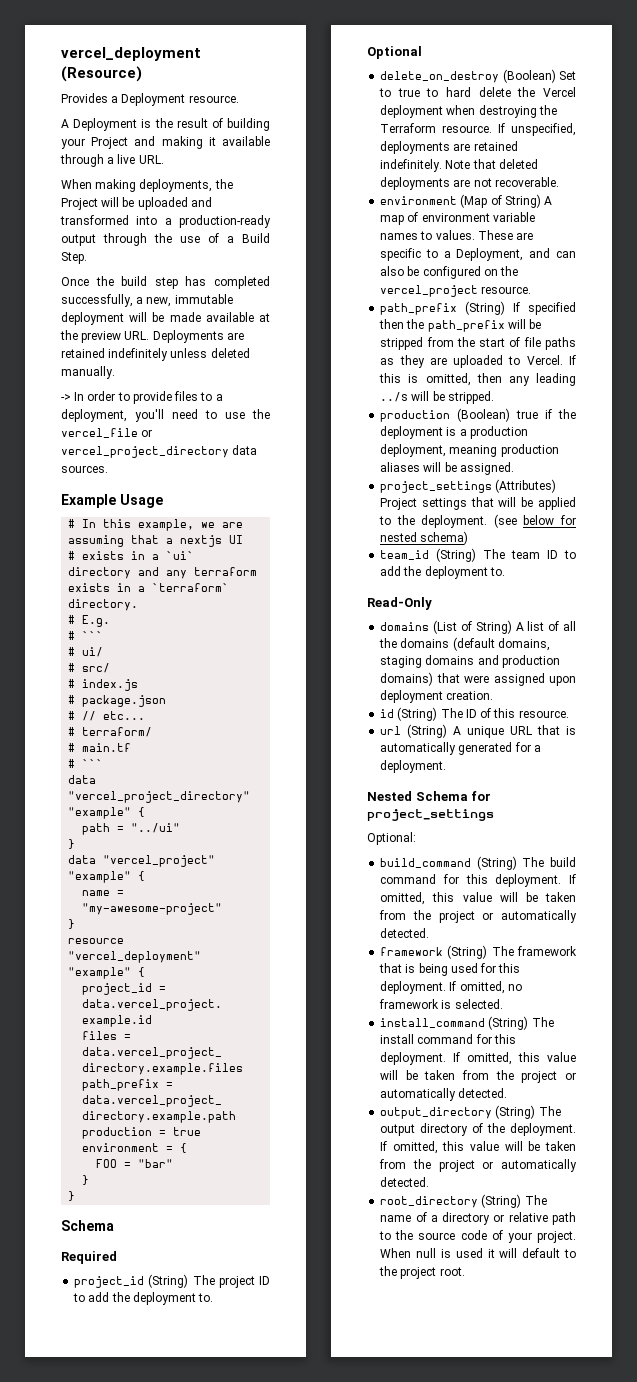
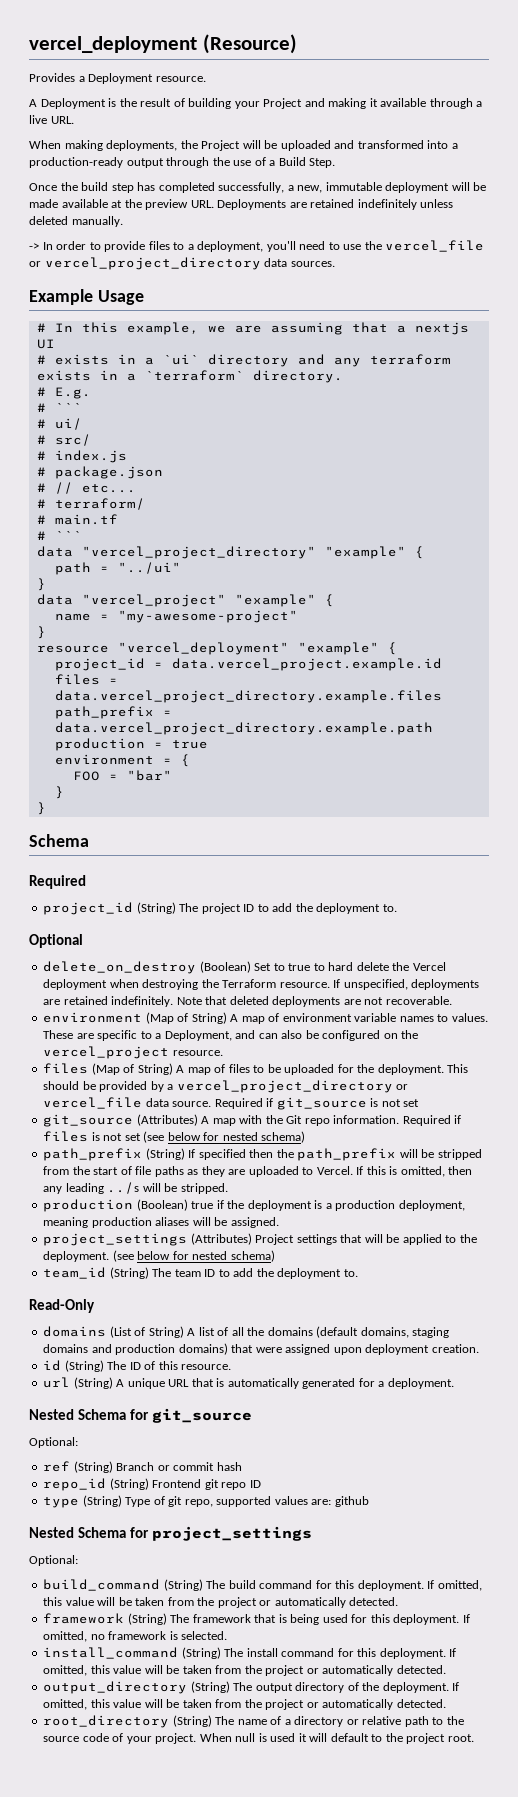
(532, 290) none -> [43,1063,469,1075] [43,1080,409,1093] [43,1097,420,1110] [43,1114,462,1127] [43,1131,306,1143] // files (Map of String) A map of files to be uploaded for the deployment. This should be provided by a vercel_project_directory or vercel_file data source. Required if git_source is not set // git_source (Attributes) A map with the Git repo information. Required if files is not set (see below for nested schema)
(447, 766) none -> [29,1408,253,1423] [29,1437,78,1448] [43,1461,242,1473] [43,1478,261,1491] [43,1495,369,1508] // Nested Schema for git_source // Optional: // ref (String) Branch or commit hash // repo_id (String) Frontend git repo ID // type (String) Type of git repo, supported values are: github

